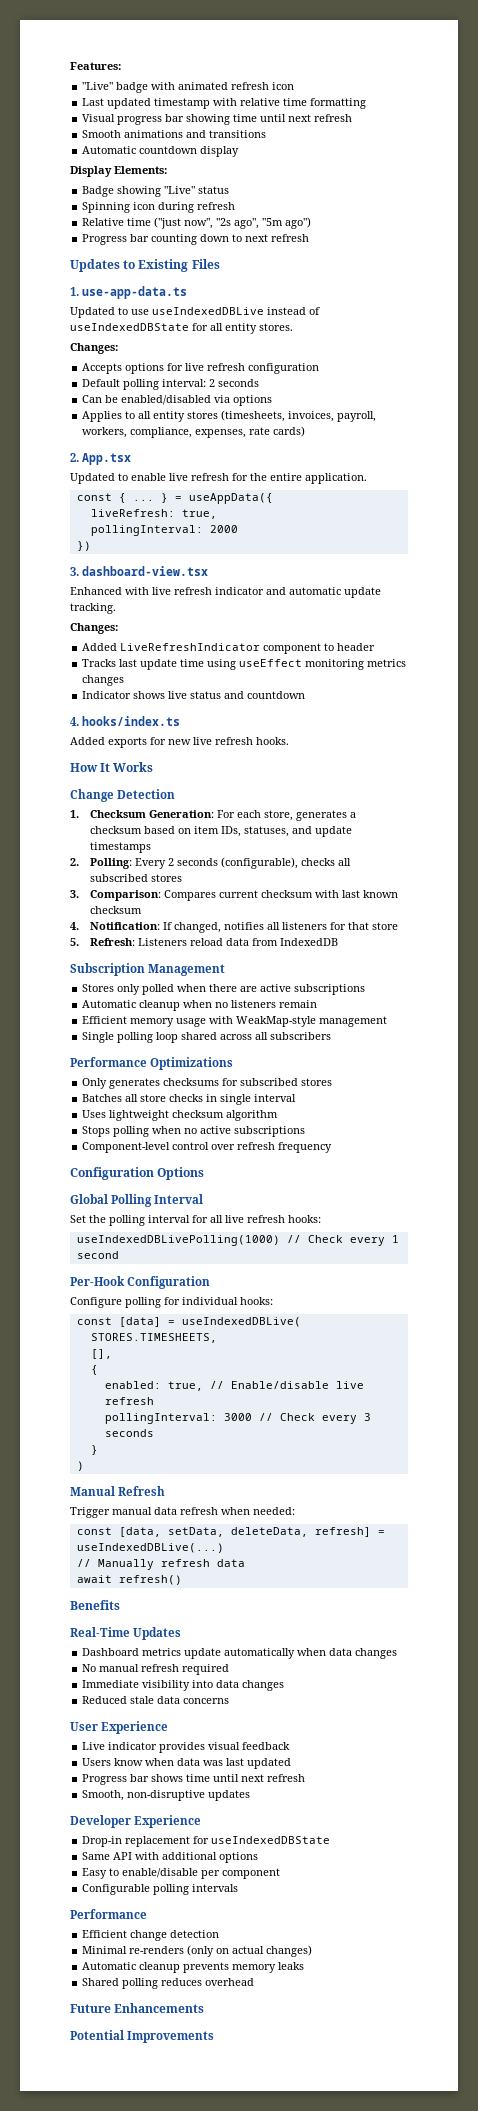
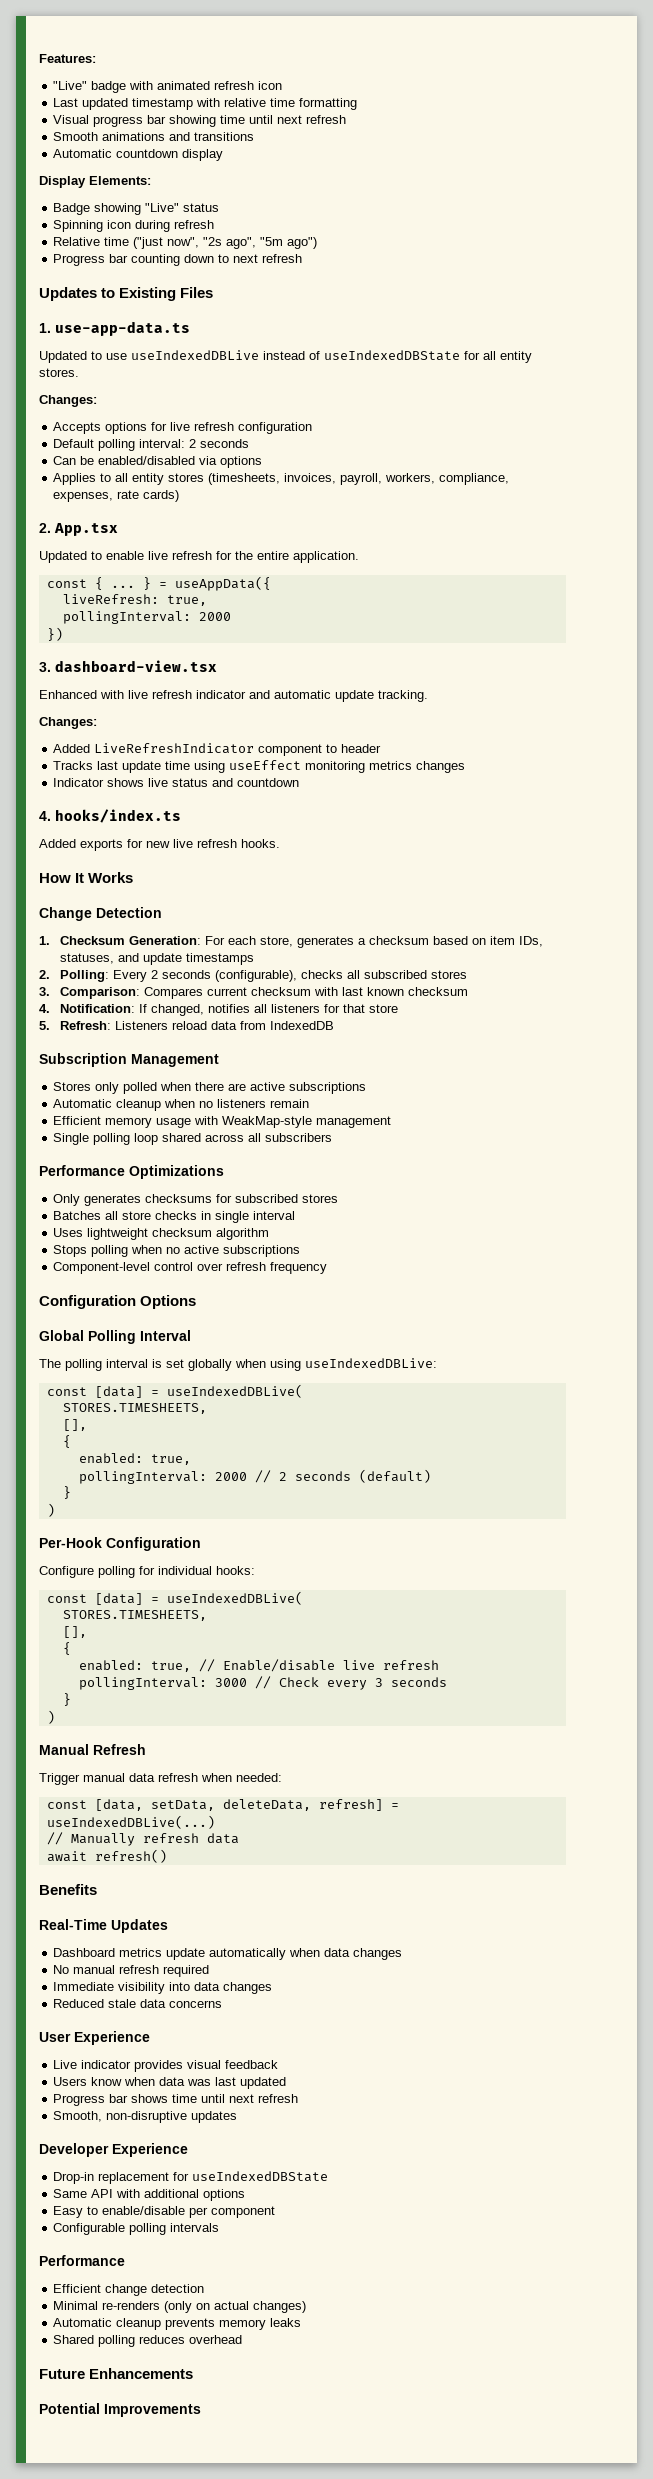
[70,1215,321,1226] [76,1235,399,1246] [76,1251,119,1259] Set the polling interval for all live refresh hooks: // useIndexedDBLivePolling(1000) // Check every 1 second -> [39,1358,437,1371] [46,1384,303,1398] [62,1403,207,1414] [62,1419,87,1431] [62,1435,71,1448] [78,1453,191,1465] [78,1469,431,1484] [62,1486,71,1499] [46,1503,55,1517] The polling interval is set globally when using useIndexedDBLive: // const [data] = useIndexedDBLive( // STORES.TIMESHEETS, // [], // { // enabled: true, // pollingInterval: 2000 // 2 seconds (default) // } // )

